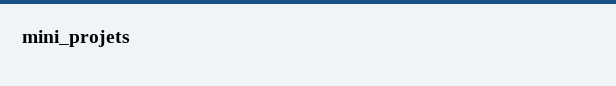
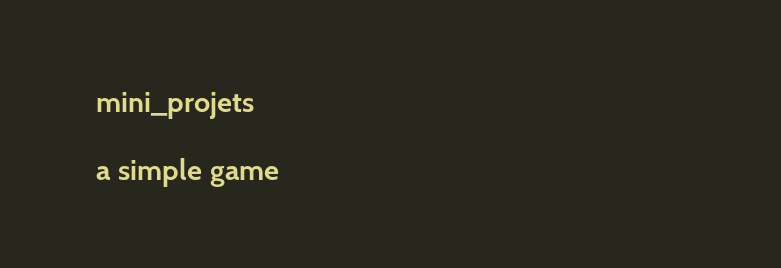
(130, 38) none -> [96,158,279,187] // a simple game

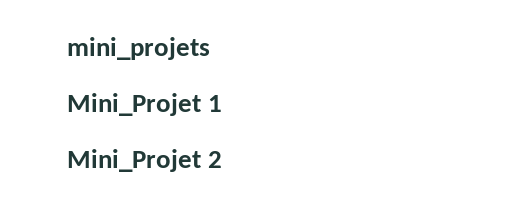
[96,158,279,187] a simple game -> [67,93,223,116] [67,149,223,172] Mini_Projet 1 // Mini_Projet 2

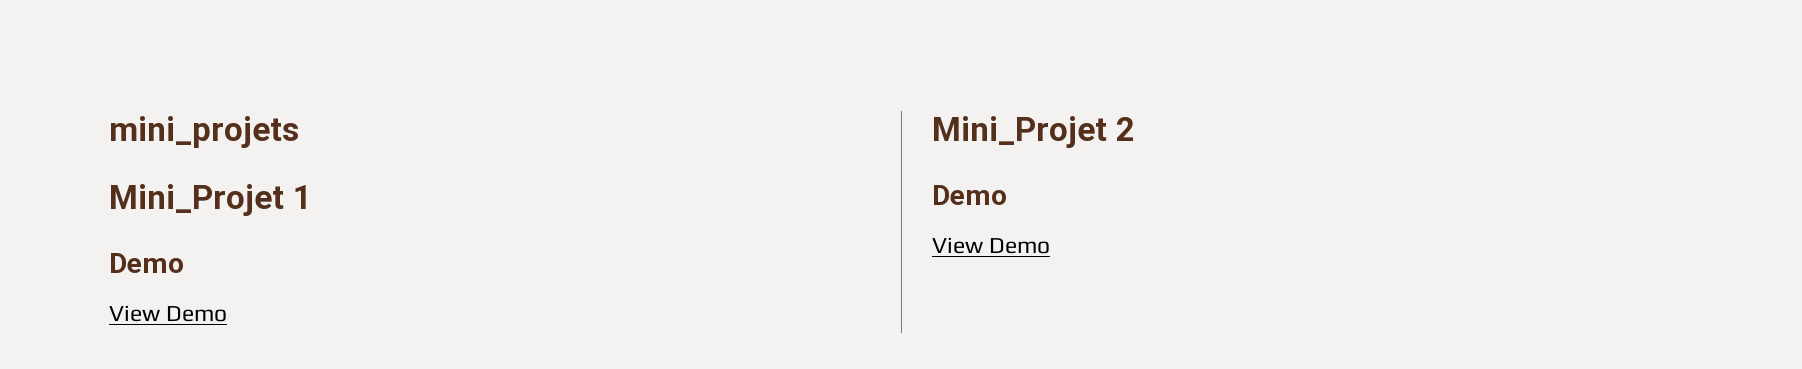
(223, 103) none -> [109,253,184,273] [109,305,228,322] // Demo // View Demo
(223, 159) none -> [932,185,1007,205] [932,237,1051,254] // Demo // View Demo

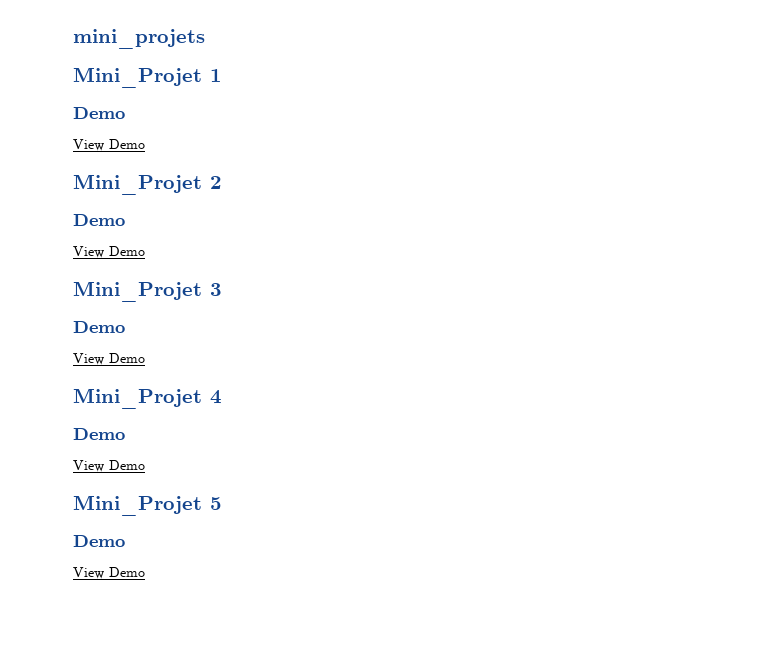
(1051, 246) none -> [73,281,222,302] [73,321,125,333] [73,353,145,365] [73,388,222,409] [73,428,125,440] [73,460,145,472] [73,495,222,516] [73,535,125,547] [73,567,145,579] // Mini_Projet 3 // Demo // View Demo // Mini_Projet 4 // Demo // View Demo // Mini_Projet 5 // Demo // View Demo

